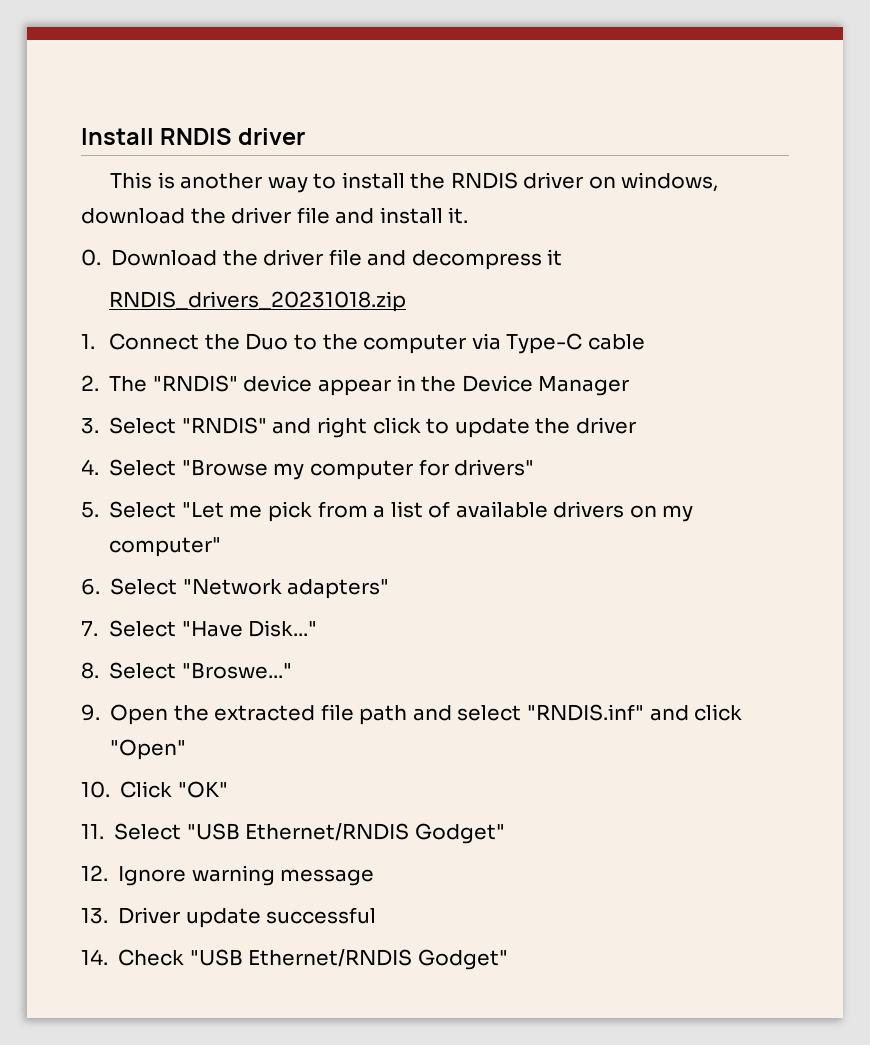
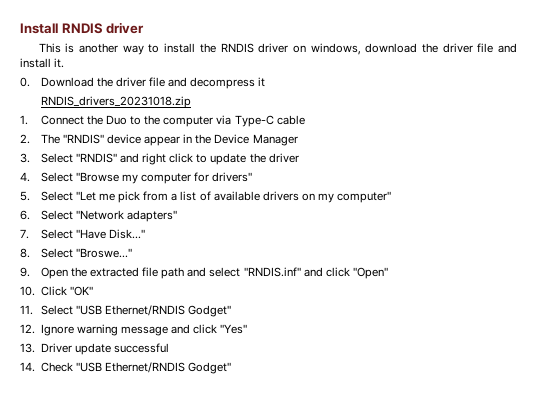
(375, 877) none -> [171,324,248,334] and click "Yes"

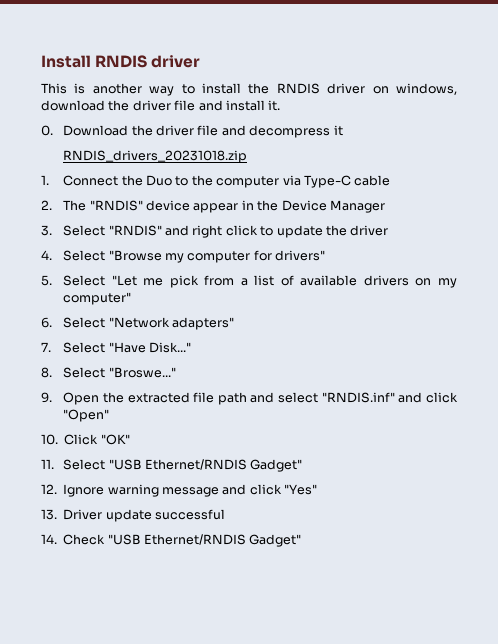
[188,305,232,317] Godget" -> [250,459,303,472] Gadget"
[188,362,232,374] Godget" -> [249,534,302,547] Gadget"

